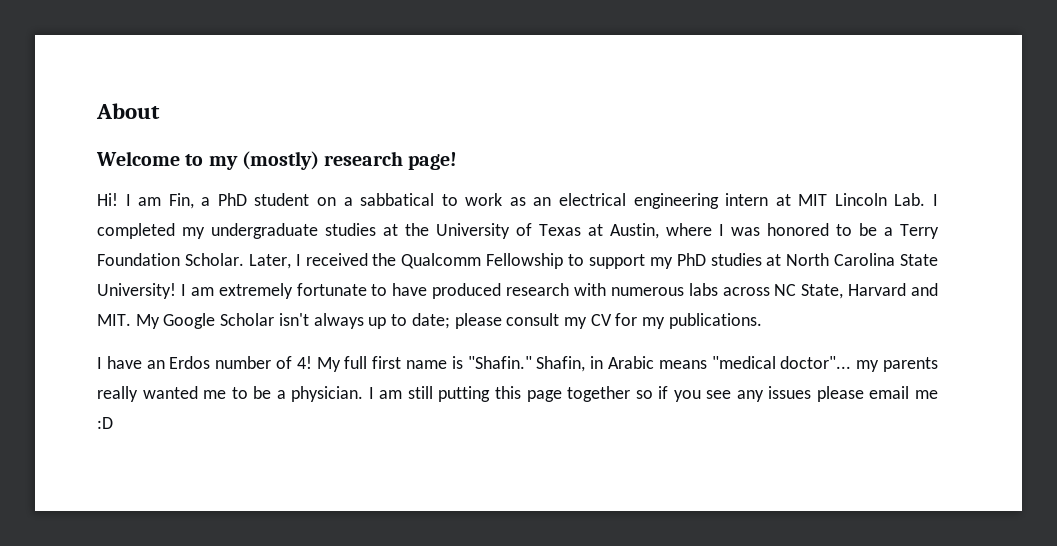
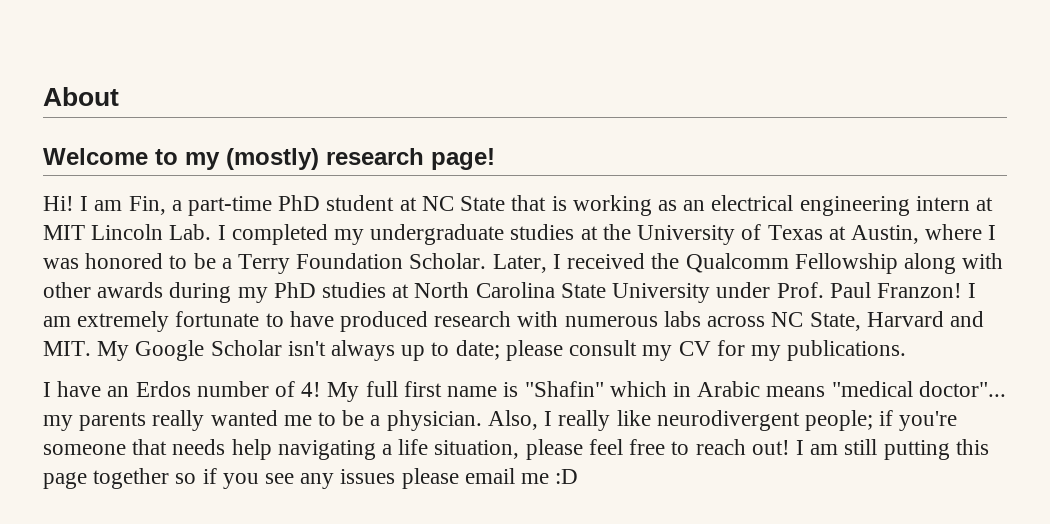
(211, 201) none -> [188,196,273,216] part-time
[317,193,503,206] on a sabbatical to work -> [399,195,652,216] at NC State that is working
[568,254,645,269] to support -> [903,253,1004,274] [43,282,232,303] along with other awards during
[97,283,176,299] University! -> [612,282,962,303] University under Prof. Paul Franzon!
[467,356,586,372] "Shafin." Shafin, -> [524,381,667,397] "Shafin" which
(364, 394) none -> [487,410,958,431] [43,439,790,460] Also, I really like neurodivergent people; if you're someone that needs help navigating a life situation, please feel free to reach out!

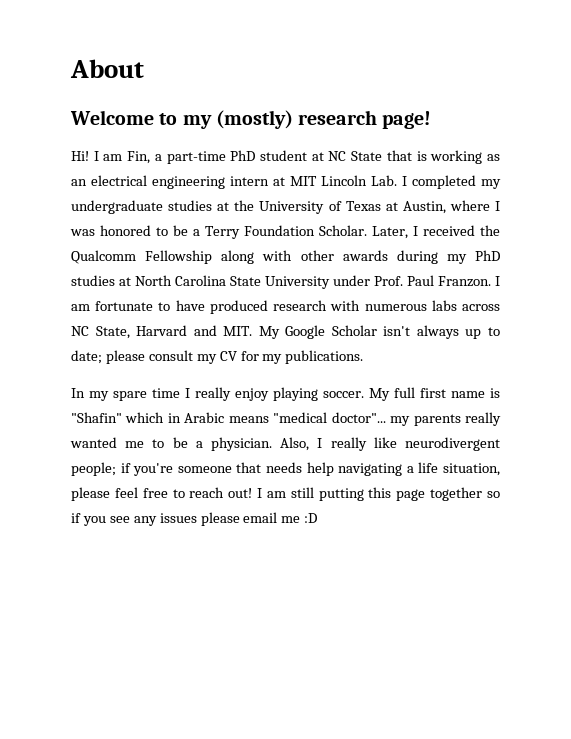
[876,283,977,298] [43,311,170,332] Franzon! I am extremely -> [438,276,500,287] [71,304,90,311] Franzon. I am
[43,381,322,397] I have an Erdos number of 4! -> [71,387,364,401] In my spare time I really enjoy playing soccer.

